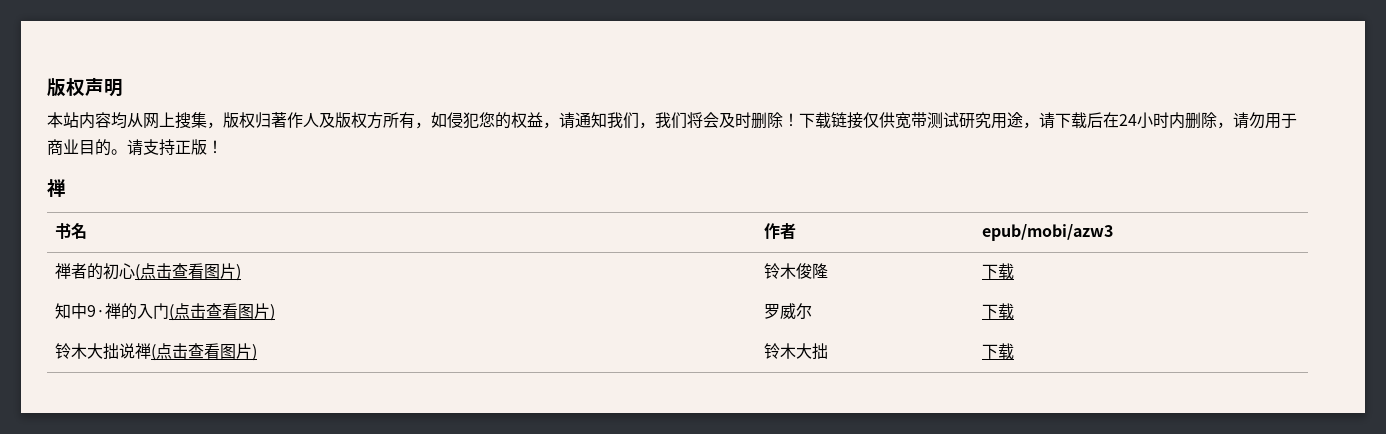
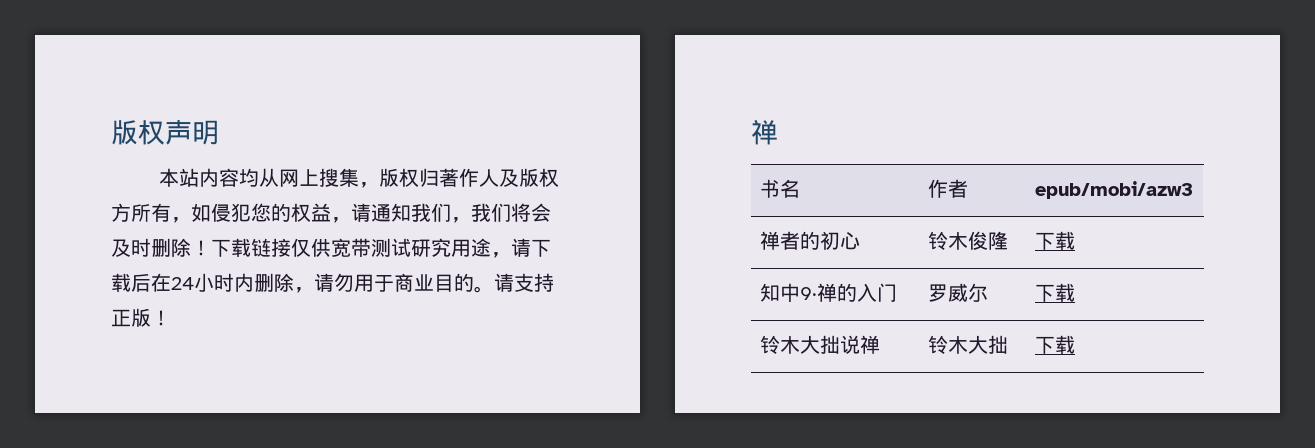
[134,263,241,281] (点击查看图片) -> (860, 241) none
[168,303,275,321] (点击查看图片) -> (897, 292) none
[150,343,257,361] (点击查看图片) -> (880, 344) none

